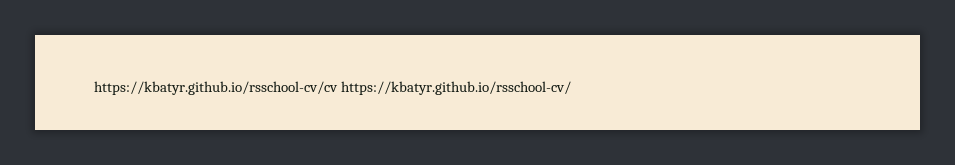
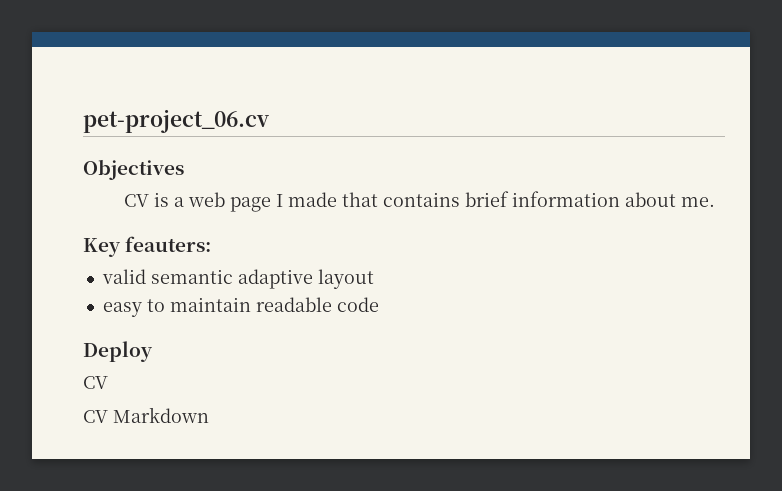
[94,81,571,95] https://kbatyr.github.io/rsschool-cv/cv https://kbatyr.github.io/rsschool-cv/ -> [83,109,269,133] [83,159,184,180] [123,191,715,212] [83,236,212,257] [101,269,374,289] [102,297,379,317] [83,341,153,362] [83,376,108,389] [83,407,209,423] pet-project_06.cv // Objectives // CV is a web page I made that contains brief information about me. // Key feauters: // valid semantic adaptive layout // easy to maintain readable code // Deploy // CV // CV Markdown

